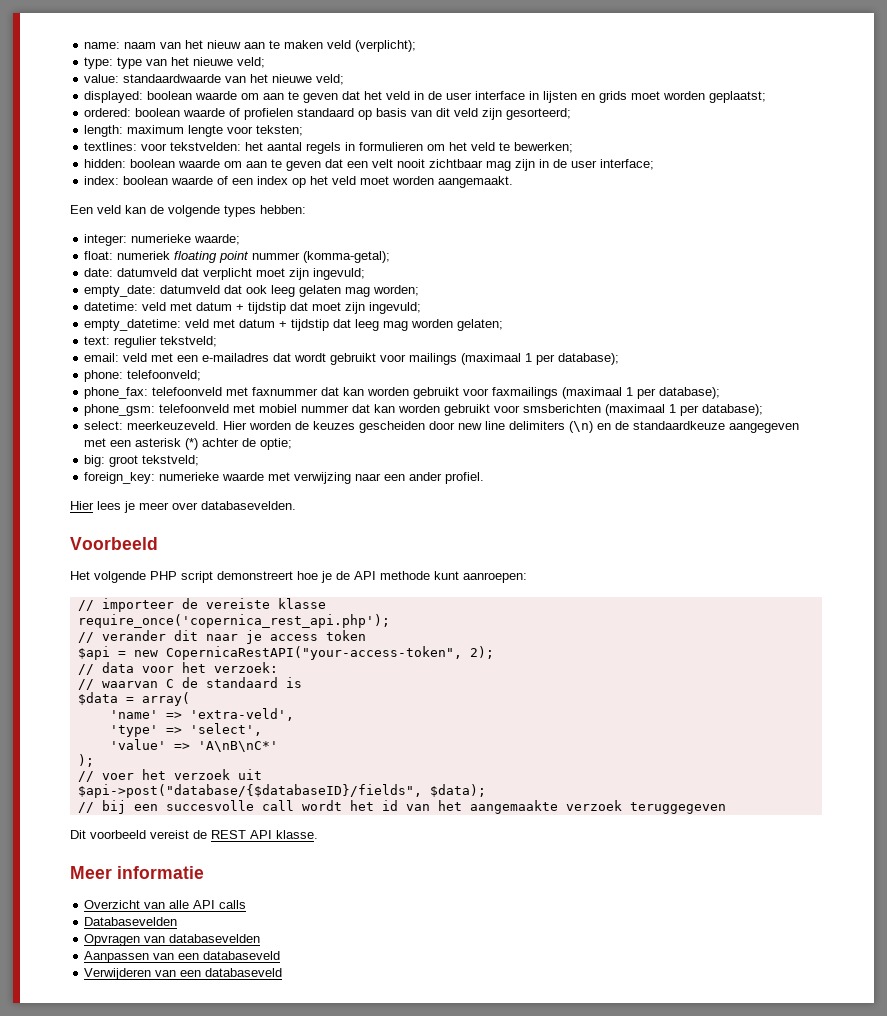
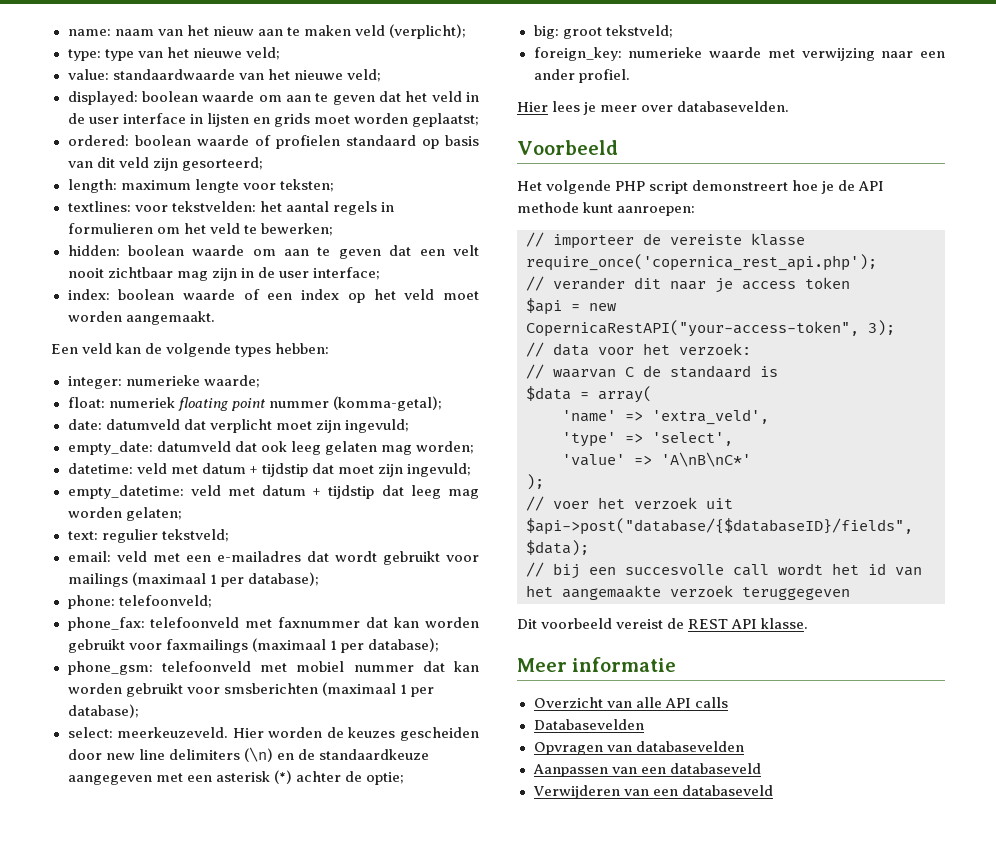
[469,646,494,659] 2); -> [868,320,895,336] 3);
[189,708,294,721] 'extra-veld', -> [652,409,769,425] 'extra_veld',

